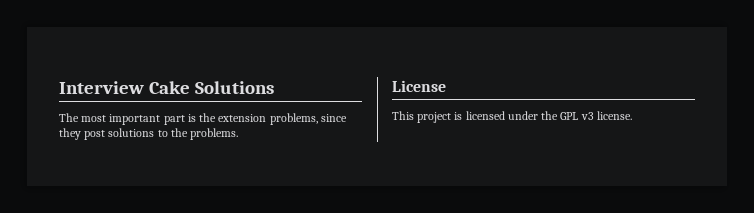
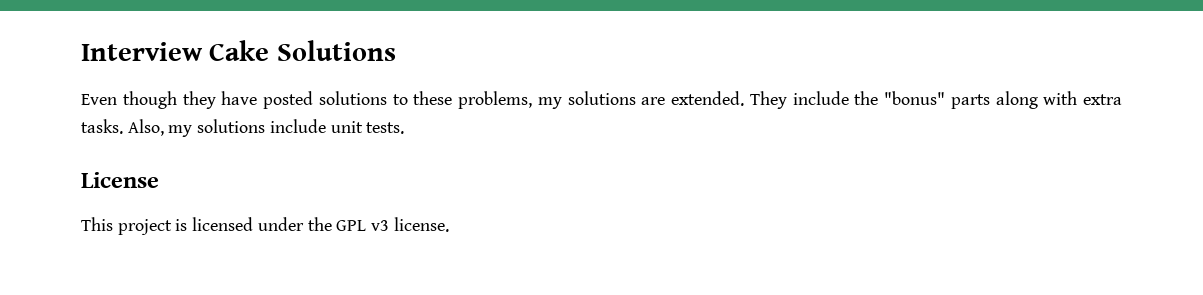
[59,113,347,125] [59,128,239,140] The most important part is the extension problems, since they post solutions to the problems. -> [81,91,1122,109] [81,119,405,137] Even though they have posted solutions to these problems, my solutions are extended. They include the "bonus" parts along with extra tasks. Also, my solutions include unit tests.

